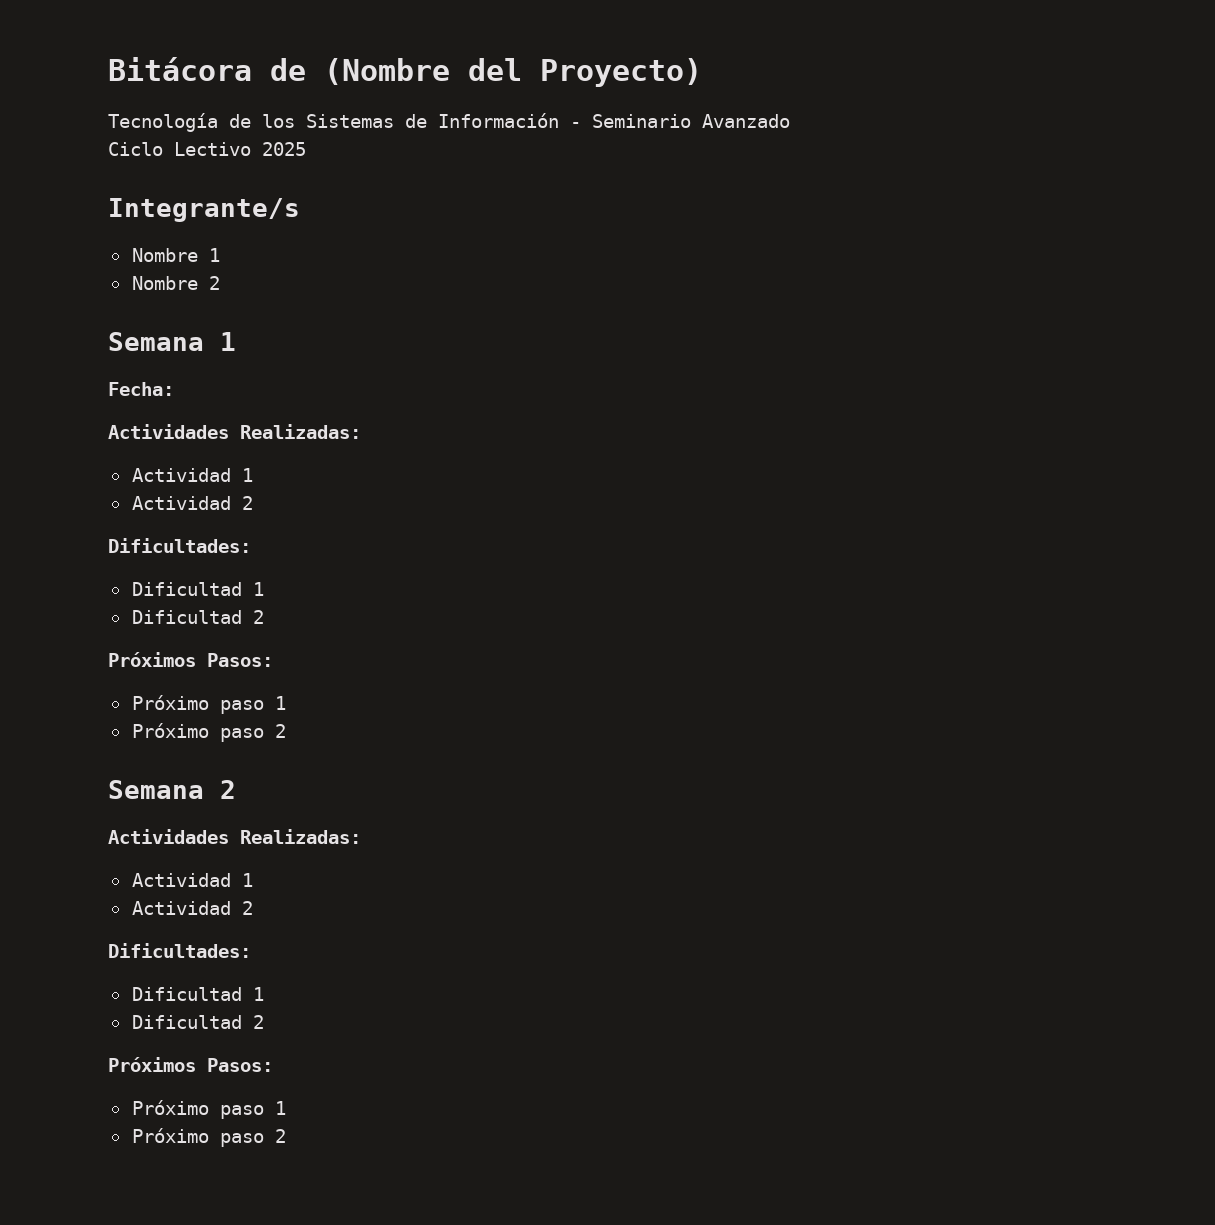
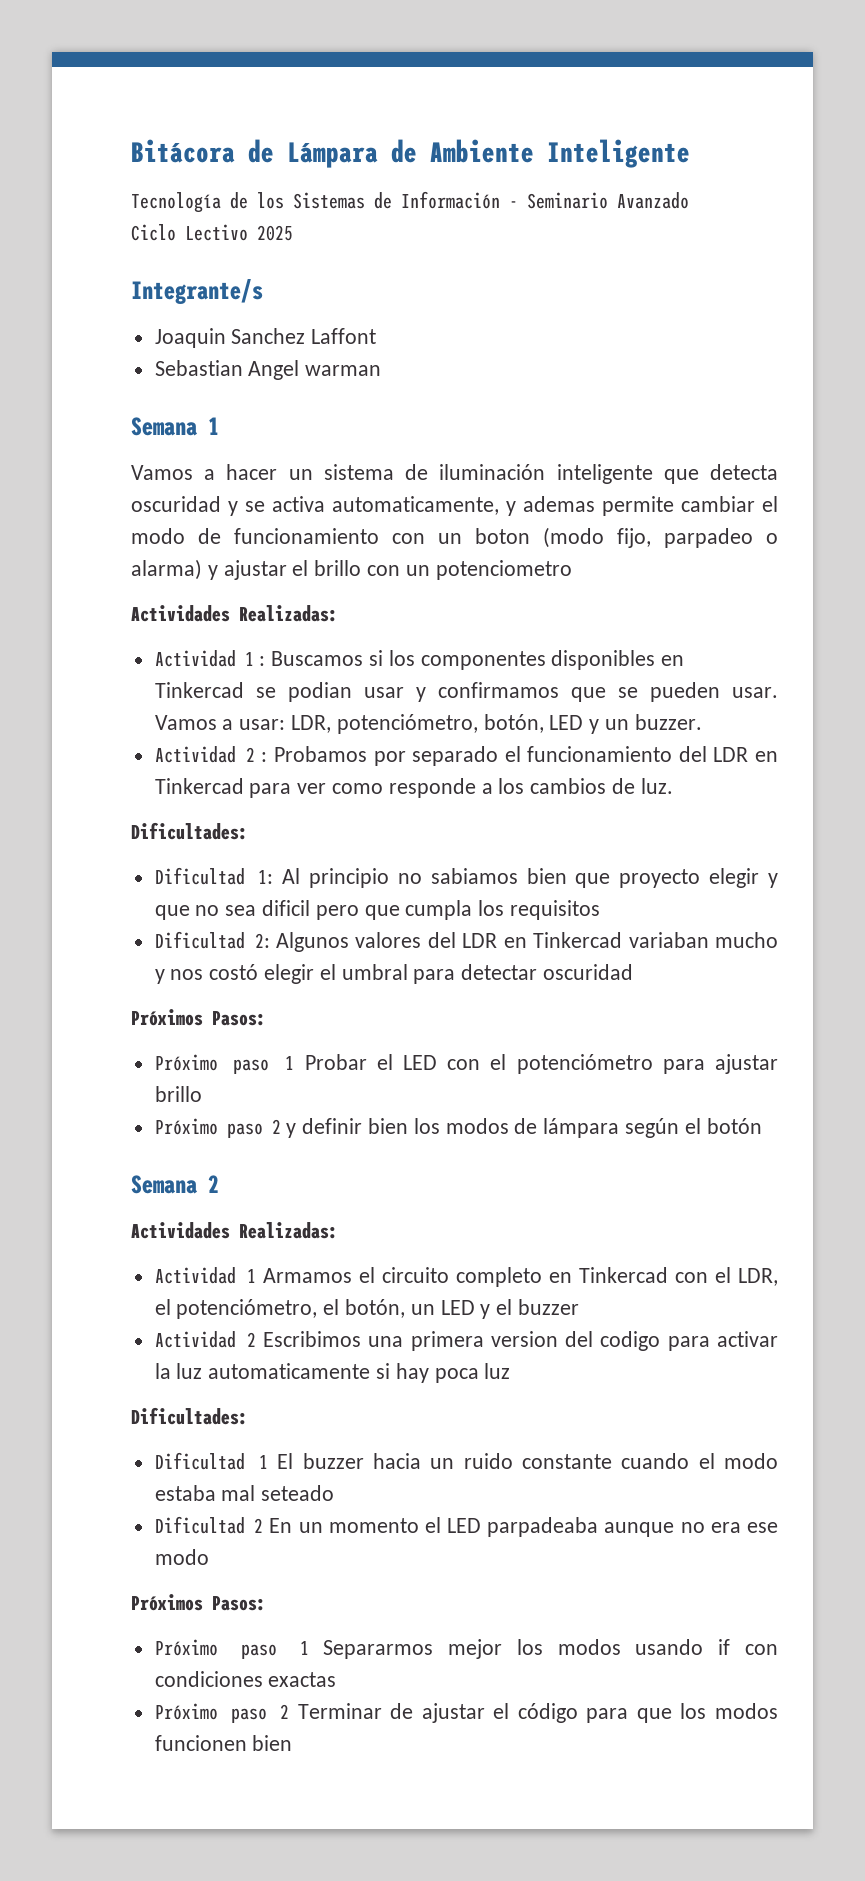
[324,58,702,87] (Nombre del Proyecto) -> [287,139,690,168] Lámpara de Ambiente Inteligente
[131,248,220,262] [131,276,220,290] [108,332,236,351] [108,382,174,396] [108,424,361,439] [131,468,253,482] [131,496,253,510] [108,538,251,553] [131,582,264,596] [131,610,264,624] [108,652,273,667] [131,695,286,714] [131,723,286,742] Nombre 1 // Nombre 2 // Semana 1 // Fecha: // Actividades Realizadas: // Actividad 1 // Actividad 2 // Dificultades: // Dificultad 1 // Dificultad 2 // Próximos Pasos: // Próximo paso 1 // Próximo paso 2 -> [154,328,377,348] [154,360,382,380] [131,417,219,436] [131,464,778,484] [131,496,778,516] [131,527,778,548] [131,559,572,580] [131,605,338,622] [154,650,685,670] [154,682,778,702] [154,714,702,734] [154,746,779,766] [154,778,673,798] [131,822,248,840] [154,867,779,888] [154,900,601,920] [154,931,778,952] [154,964,634,984] [131,1009,266,1026] [154,1054,779,1074] [154,1086,202,1102] [154,1118,762,1138] Joaquin Sanchez Laffont // Sebastian Angel warman // Semana 1 // Vamos a hacer un sistema de iluminación inteligente que detecta oscuridad y se activa automaticamente, y ademas permite cambiar el modo de funcionamiento con un boton (modo fijo, parpadeo o alarma) y ajustar el brillo con un potenciometro // Actividades Realizadas: // Actividad 1 : Buscamos si los componentes disponibles en Tinkercad se podian usar y confirmamos que se pueden usar. Vamos a usar: LDR, potenciómetro, botón, LED y un buzzer. // Actividad 2 : Probamos por separado el funcionamiento del LDR en Tinkercad para ver como responde a los cambios de luz. // Dificultades: // Dificultad 1: Al principio no sabiamos bien que proyecto elegir y que no sea dificil pero que cumpla los requisitos // Dificultad 2: Algunos valores del LDR en Tinkercad variaban mucho y nos costó elegir el umbral para detectar oscuridad // Próximos Pasos: // Próximo paso 1 Probar el LED con el potenciómetro para ajustar brillo // Próximo paso 2 y definir bien los modos de lámpara según el botón
[131,901,253,915] [108,943,251,958] [131,987,264,1001] [131,1015,264,1029] [108,1057,273,1072] [131,1100,286,1119] [131,1128,286,1147] // Actividad 2 // Dificultades: // Dificultad 1 // Dificultad 2 // Próximos Pasos: // Próximo paso 1 // Próximo paso 2 -> [262,1267,779,1287] [154,1299,580,1319] [154,1331,778,1351] [154,1363,511,1383] [131,1407,248,1425] [154,1452,778,1470] [154,1485,335,1501] [154,1516,779,1537] [154,1549,209,1565] [131,1594,266,1611] [154,1639,778,1659] [154,1671,337,1687] [154,1703,778,1723] [154,1735,293,1751] Armamos el circuito completo en Tinkercad con el LDR, el potenciómetro, el botón, un LED y el buzzer // Actividad 2 Escribimos una primera version del codigo para activar la luz automaticamente si hay poca luz // Dificultades: // Dificultad 1 El buzzer hacia un ruido constante cuando el modo estaba mal seteado // Dificultad 2 En un momento el LED parpadeaba aunque no era ese modo // Próximos Pasos: // Próximo paso 1 Separarmos mejor los modos usando if con condiciones exactas // Próximo paso 2 Terminar de ajustar el código para que los modos funcionen bien

